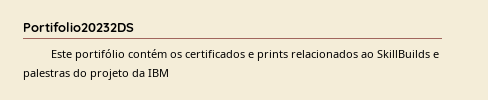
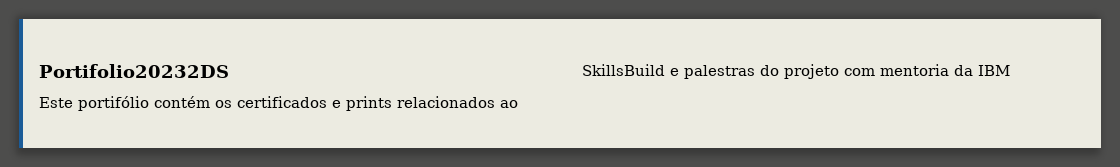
[376,50,430,58] SkillBuilds -> [582,64,665,76] SkillsBuild
(129, 74) none -> [844,64,949,76] com mentoria

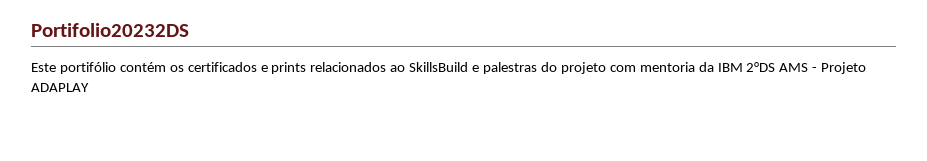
(1010, 70) none -> [746,62,867,74] [31,83,89,92] 2°DS AMS - Projeto ADAPLAY

